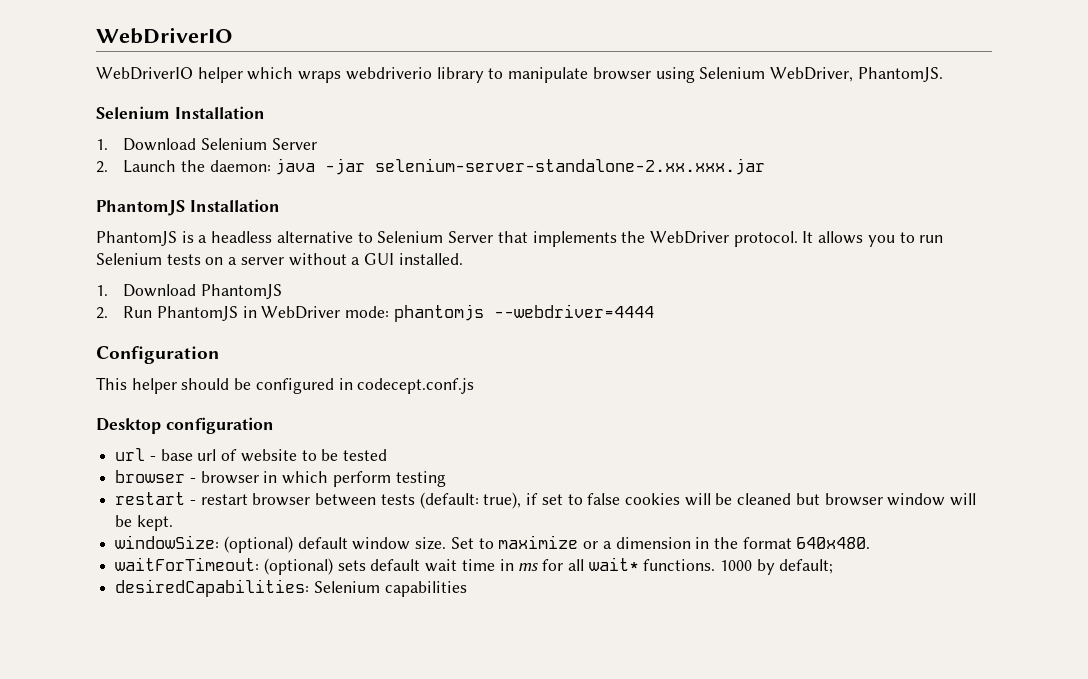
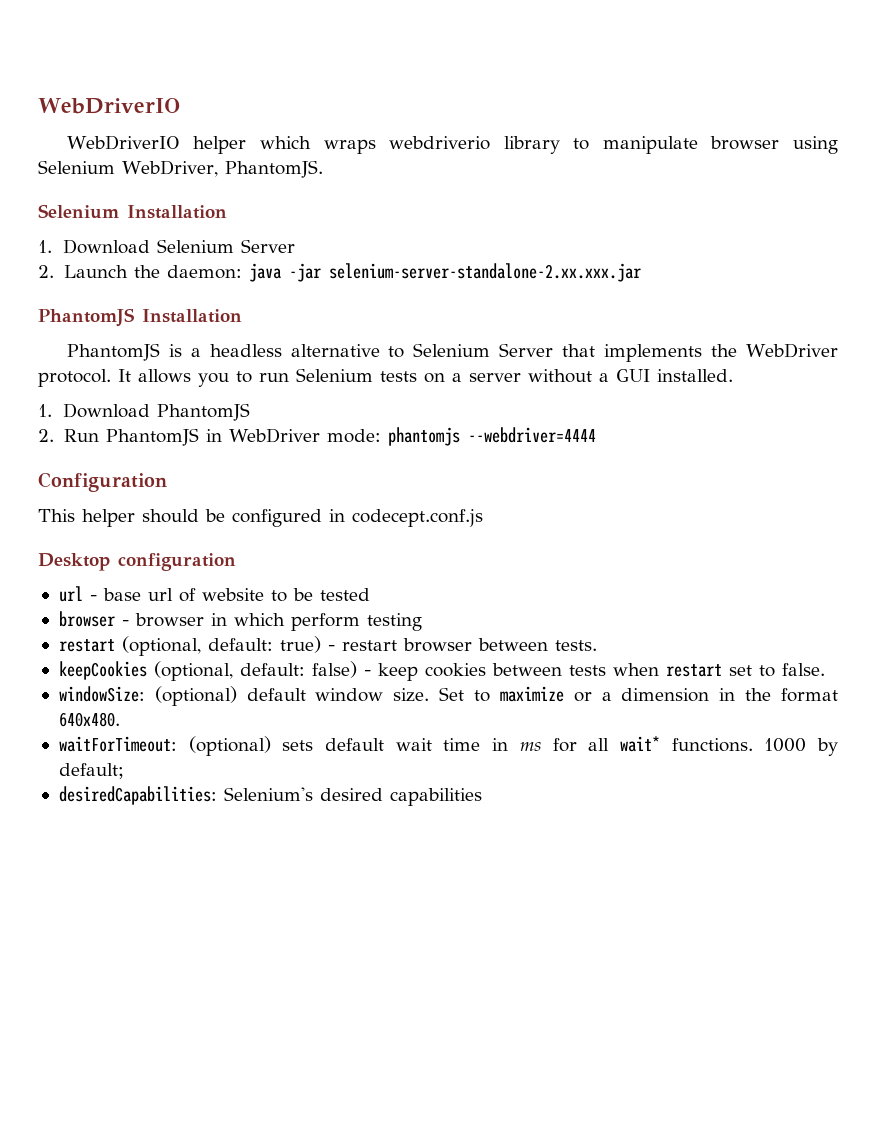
(186, 498) none -> [121,636,321,656] (optional, default: true)
[380,492,977,509] [115,515,173,531] tests (default: true), if set to false cookies will be cleaned but browser window will be kept. -> [554,640,597,651] [58,661,825,681] tests. // keepCookies (optional, default: false) - keep cookies between tests when restart set to false.
[313,581,380,593] Selenium -> [223,787,383,801] Selenium's desired

